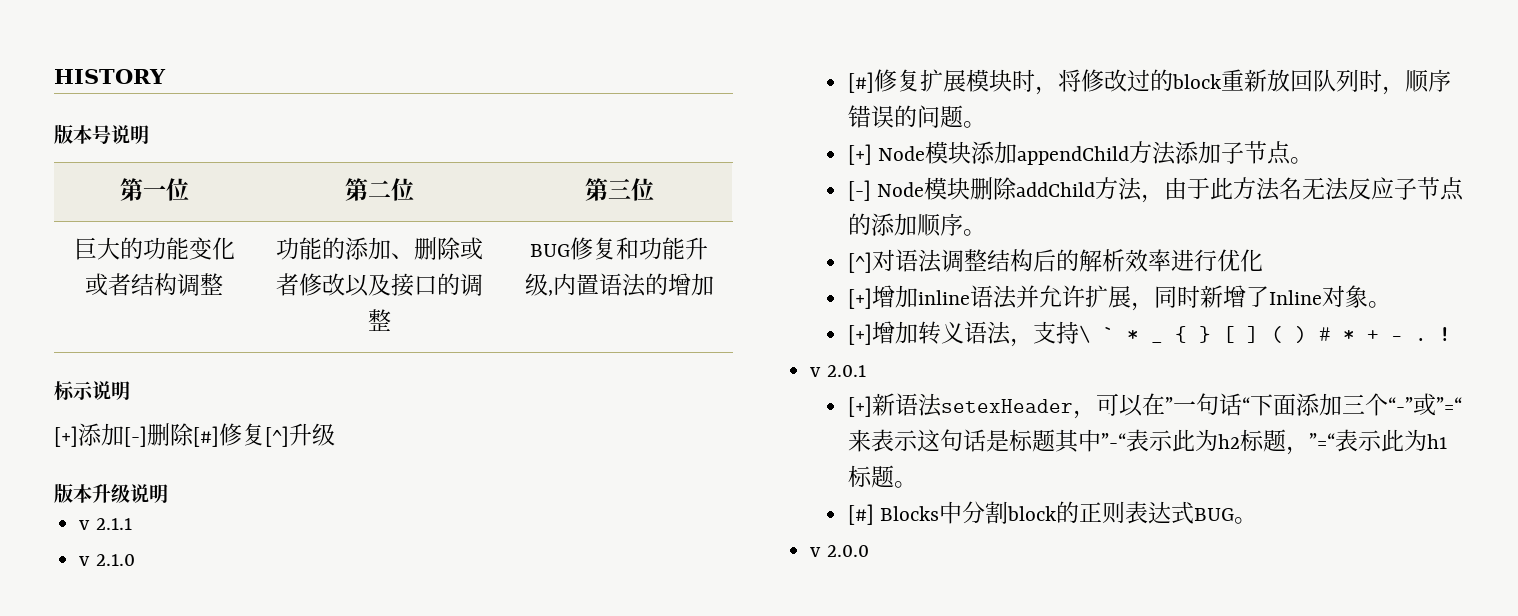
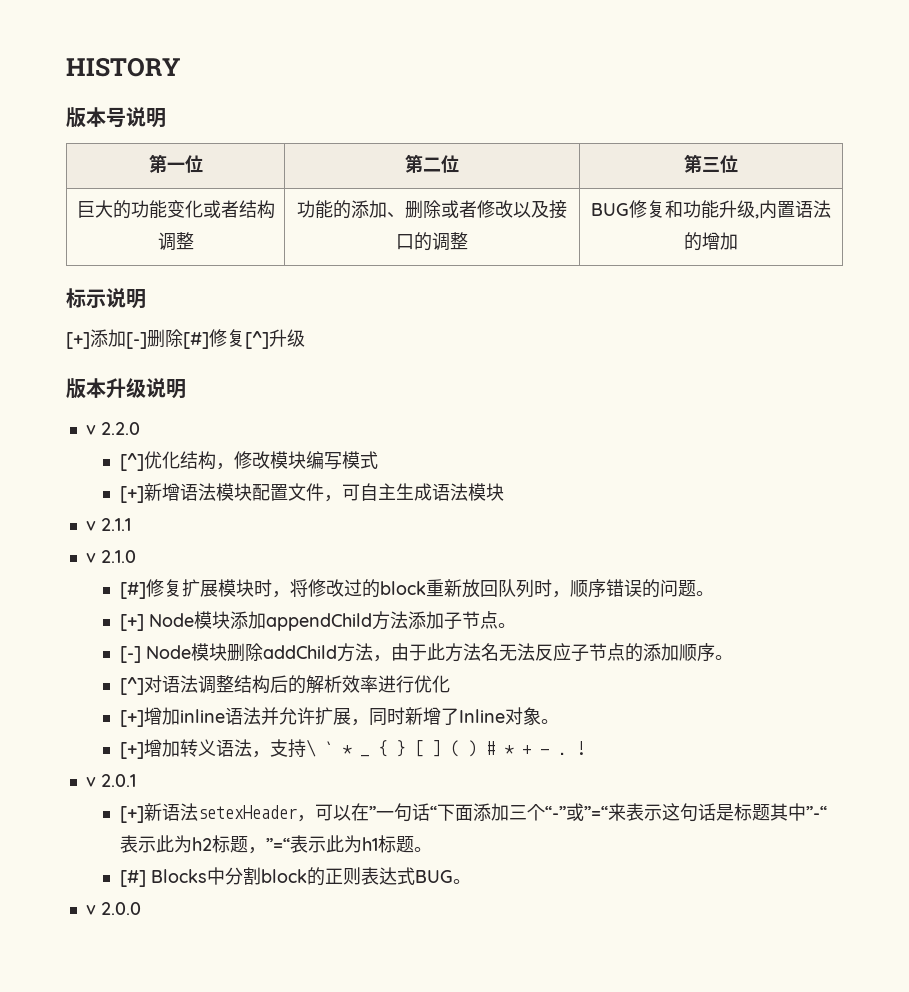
(168, 493) none -> [85,422,140,435] [119,451,378,471] [119,483,504,503] // v 2.2.0 // [^]优化结构，修改模块编写模式 // [+]新增语法模块配置文件，可自主生成语法模块

